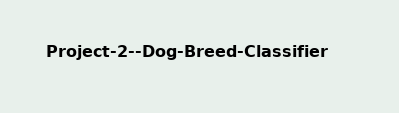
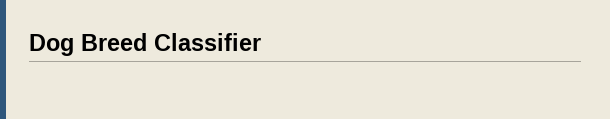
[46,45,328,60] Project-2--Dog-Breed-Classifier -> [29,33,261,56] Dog Breed Classifier

